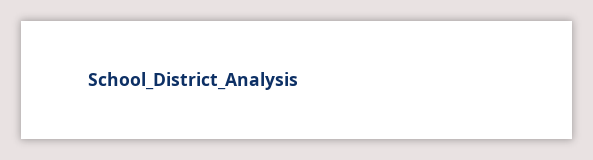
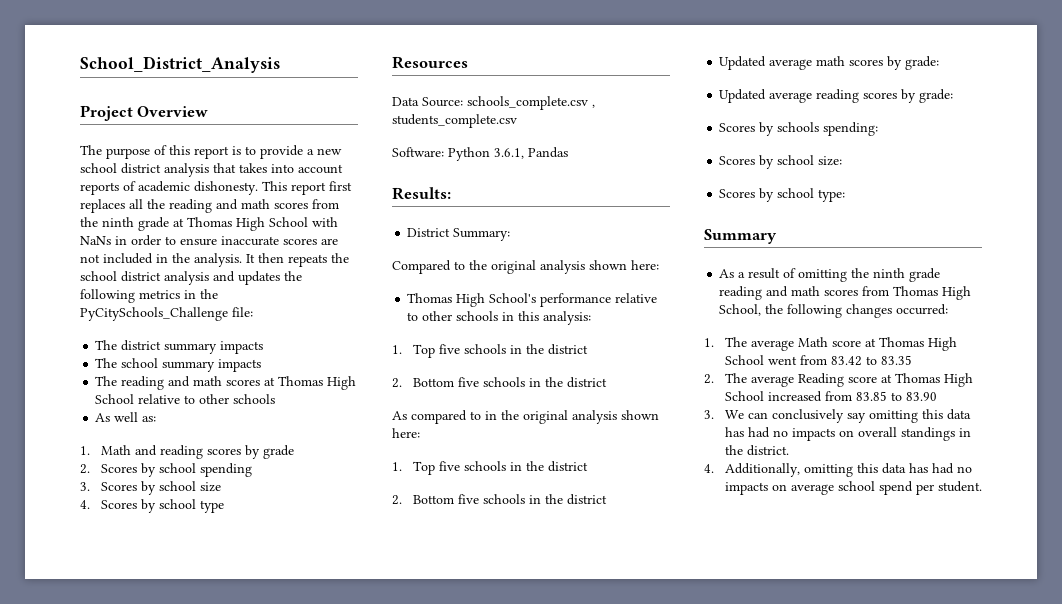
(298, 81) none -> [80,105,209,121] [80,145,342,159] [80,163,343,177] [80,181,352,195] [80,199,339,213] [80,217,338,231] [80,235,338,246] [80,253,349,267] [80,271,302,285] [80,289,218,303] [80,307,253,321] [95,340,264,354] [95,358,262,372] [95,376,357,390] [95,394,276,404] [95,412,157,422] [80,445,294,459] [80,463,252,477] [80,481,221,495] [80,499,224,513] [392,56,468,69] [392,96,595,110] [392,114,517,128] [392,147,568,161] [392,187,451,200] [407,228,511,241] [392,260,659,274] [407,293,658,307] [407,311,592,325] [392,344,588,358] [392,377,607,388] [392,410,659,424] [392,428,420,438] [392,461,588,475] [392,494,607,505] [719,56,940,70] [719,89,954,103] [719,122,879,136] [719,155,843,169] [719,188,846,202] [704,229,777,244] [719,268,941,282] [719,286,972,300] [719,304,949,318] [704,337,957,351] [724,355,912,366] [704,373,973,387] [724,391,937,402] [704,409,971,423] [724,427,971,441] [724,445,789,456] [704,463,972,477] [724,481,982,495] // Project Overview // The purpose of this report is to provide a new school district analysis that takes into account reports of academic dishonesty. This report first replaces all the reading and math scores from the ninth grade at Thomas High School with NaNs in order to ensure inaccurate scores are not included in the analysis. It then repeats the school district analysis and updates the following metrics in the PyCitySchools_Challenge file: // The district summary impacts // The school summary impacts // The reading and math scores at Thomas High School relative to other schools // As well as: // 1. Math and reading scores by grade // 2. Scores by school spending // 3. Scores by school size // 4. Scores by school type // Resources // Data Source: schools_complete.csv , students_complete.csv // Software: Python 3.6.1, Pandas // Results: // District Summary: // Compared to the original analysis shown here: // Thomas High School's performance relative to other schools in this analysis: // 1. Top five schools in the district // 2. Bottom five schools in the district // As compared to in the original analysis shown here: // 1. Top five schools in the district // 2. Bottom five schools in the district // Updated average math scores by grade: // Updated average reading scores by grade: // Scores by schools spending: // Scores by school size: // Scores by school type: // Summary // As a result of omitting the ninth grade reading and math scores from Thomas High School, the following changes occurred: // 1. The average Math score at Thomas High School went from 83.42 to 83.35 // 2. The average Reading score at Thomas High School increased from 83.85 to 83.90 // 3. We can conclusively say omitting this data has had no impacts on overall standings in the district. // 4. Additionally, omitting this data has had no impacts on average school spend per student.

